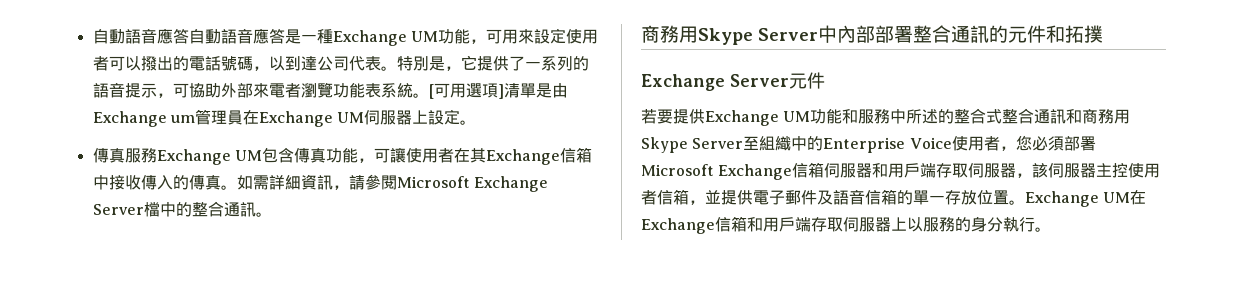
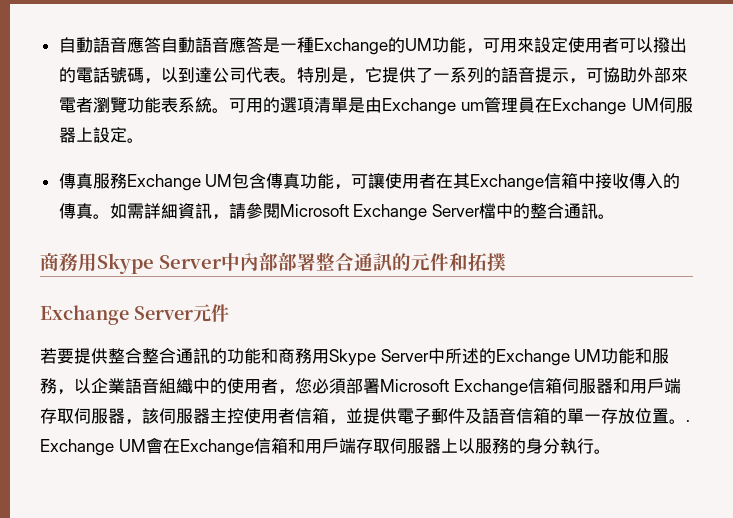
(407, 38) none -> [387,37,405,53] 的
[428,83,504,99] [可用選項] -> [228,97,314,113] 可用的選項
(705, 116) none -> [108,348,496,366] 整合整合通訊的功能和商務用Skype Server中所述的
[890,108,1131,124] [641,136,952,153] 中所述的整合式整合通訊和商務用Skype Server至組織中的Enterprise Voice -> [57,378,227,395] ，以企業語音組織中的
[1025,191,1131,207] Exchange UM -> [686,419,690,422] [40,437,163,456] . Exchange UM會

